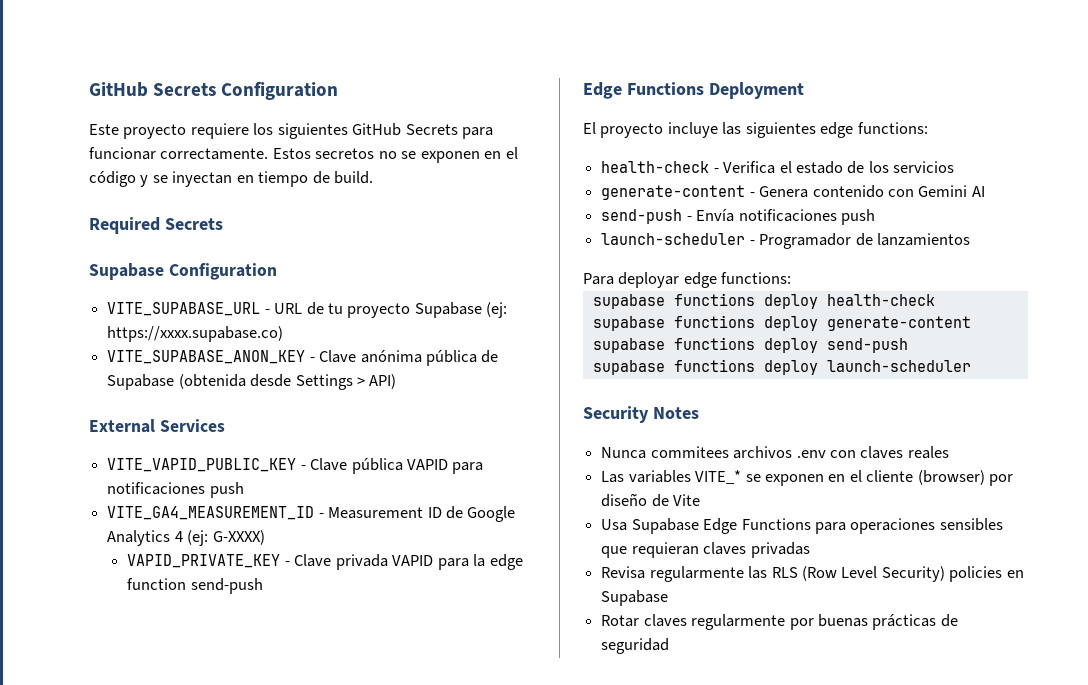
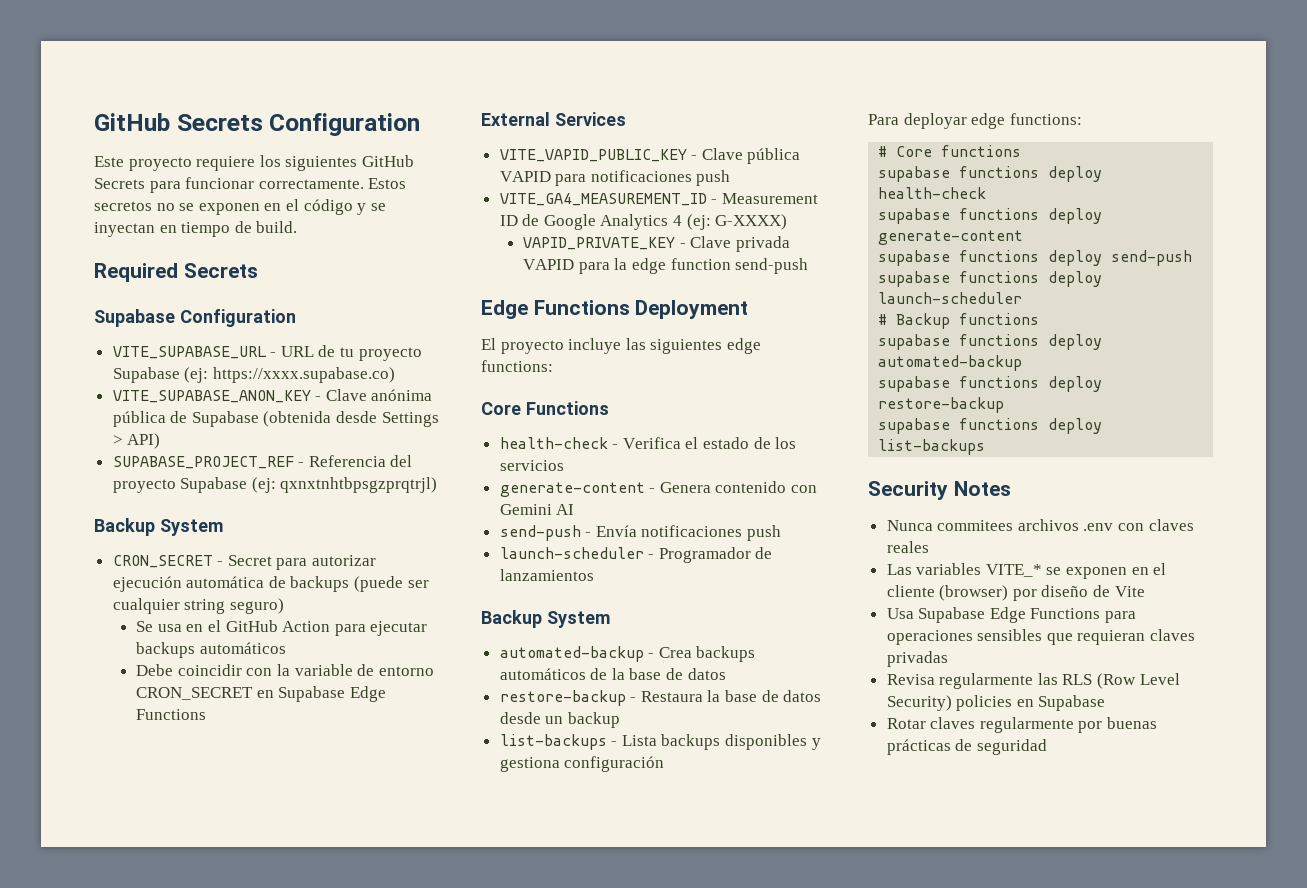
(397, 381) none -> [112,455,413,469] [112,477,438,493] [94,518,223,536] [112,555,377,570] [112,576,429,592] [112,598,284,614] [136,620,428,636] [136,642,286,658] [136,664,434,676] [136,686,387,702] [136,709,207,720] // SUPABASE_PROJECT_REF - Referencia del proyecto Supabase (ej: qxnxtnhtbpsgzprqtrjl) // Backup System // CRON_SECRET - Secret para autorizar ejecución automática de backups (puede ser cualquier string seguro) // Se usa en el GitHub Action para ejecutar backups automáticos // Debe coincidir con la variable de entorno CRON_SECRET en Supabase Edge Functions
(928, 128) none -> [481,401,609,415] // Core Functions
(970, 239) none -> [481,610,610,628] [499,646,756,662] [499,668,726,680] [499,690,822,706] [499,712,620,728] [499,734,821,750] [499,756,665,772] // Backup System // automated-backup - Crea backups automáticos de la base de datos // restore-backup - Restaura la base de datos desde un backup // list-backups - Lista backups disponibles y gestiona configuración
(792, 278) none -> [878,145,1022,157] // # Core functions
(971, 366) none -> [878,313,1040,329] [878,334,1103,350] [878,355,1023,371] [878,376,1103,392] [878,397,1005,413] [878,418,1103,434] [878,439,986,455] // # Backup functions // supabase functions deploy automated-backup // supabase functions deploy restore-backup // supabase functions deploy list-backups

